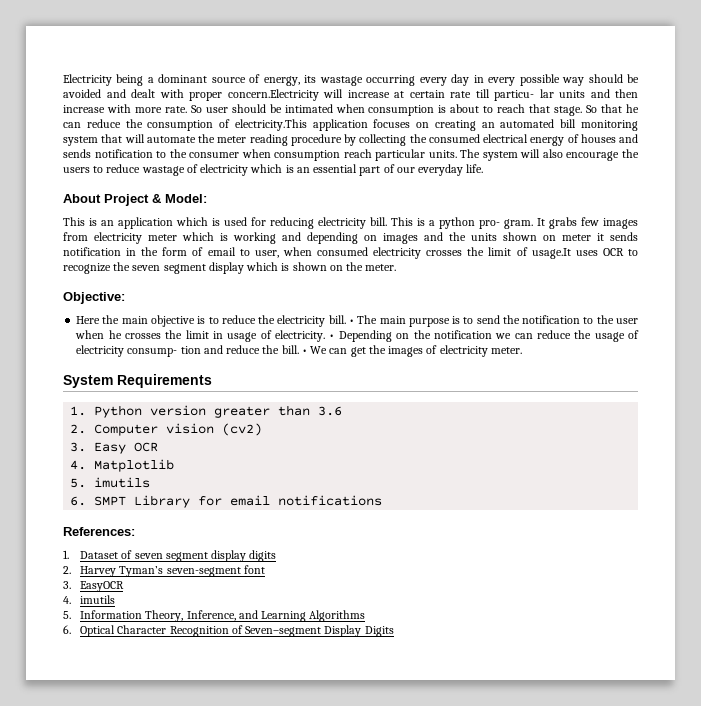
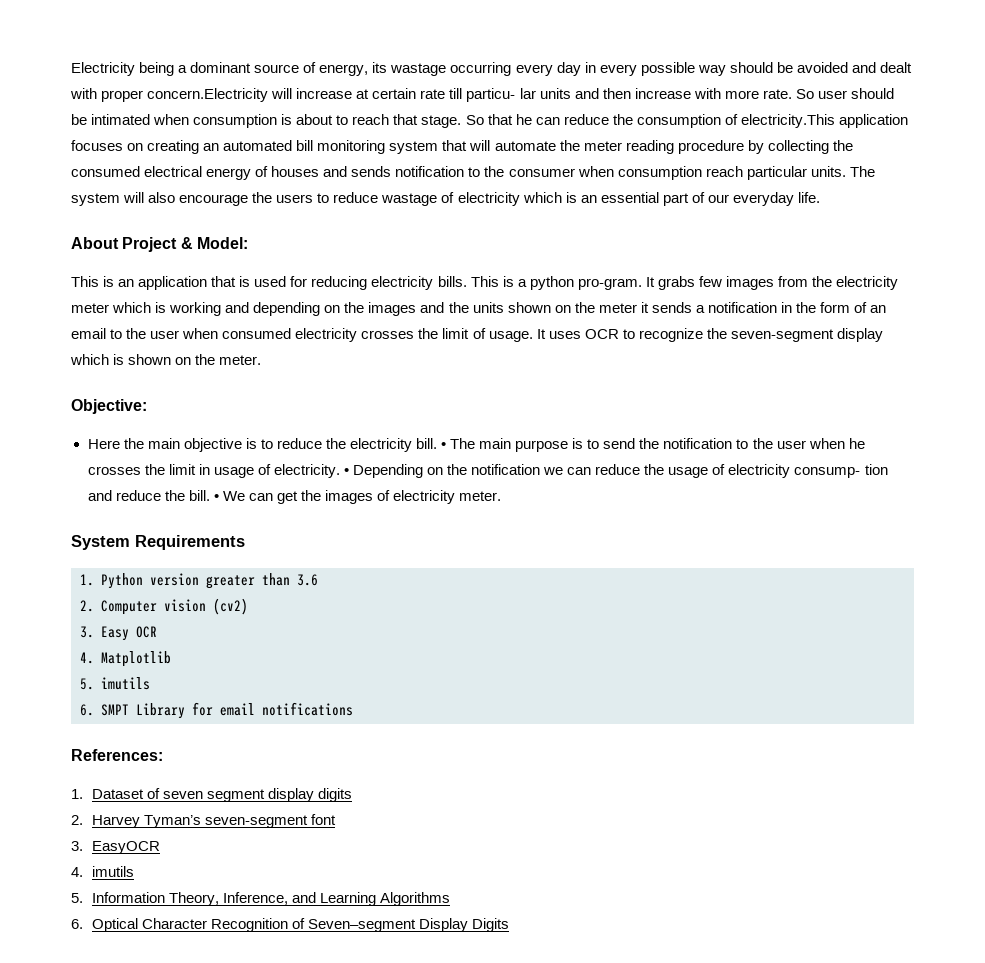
[176,217,208,226] which -> [211,276,237,287] that
[370,217,387,226] bill. -> [437,276,467,287] bills.
[479,219,533,229] pro- gram. -> [577,278,642,290] pro-gram.
(88, 236) none -> [812,276,833,287] the
(377, 238) none -> [344,302,365,313] the
(556, 238) none -> [574,302,595,313] the
(638, 236) none -> [695,305,705,313] a
(204, 251) none -> [870,305,887,313] an
[254,250,279,258] user, -> [126,328,180,339] the user
[531,248,571,259] usage.It -> [488,329,546,342] usage. It
[132,264,206,274] seven segment -> [730,329,834,342] seven-segment

